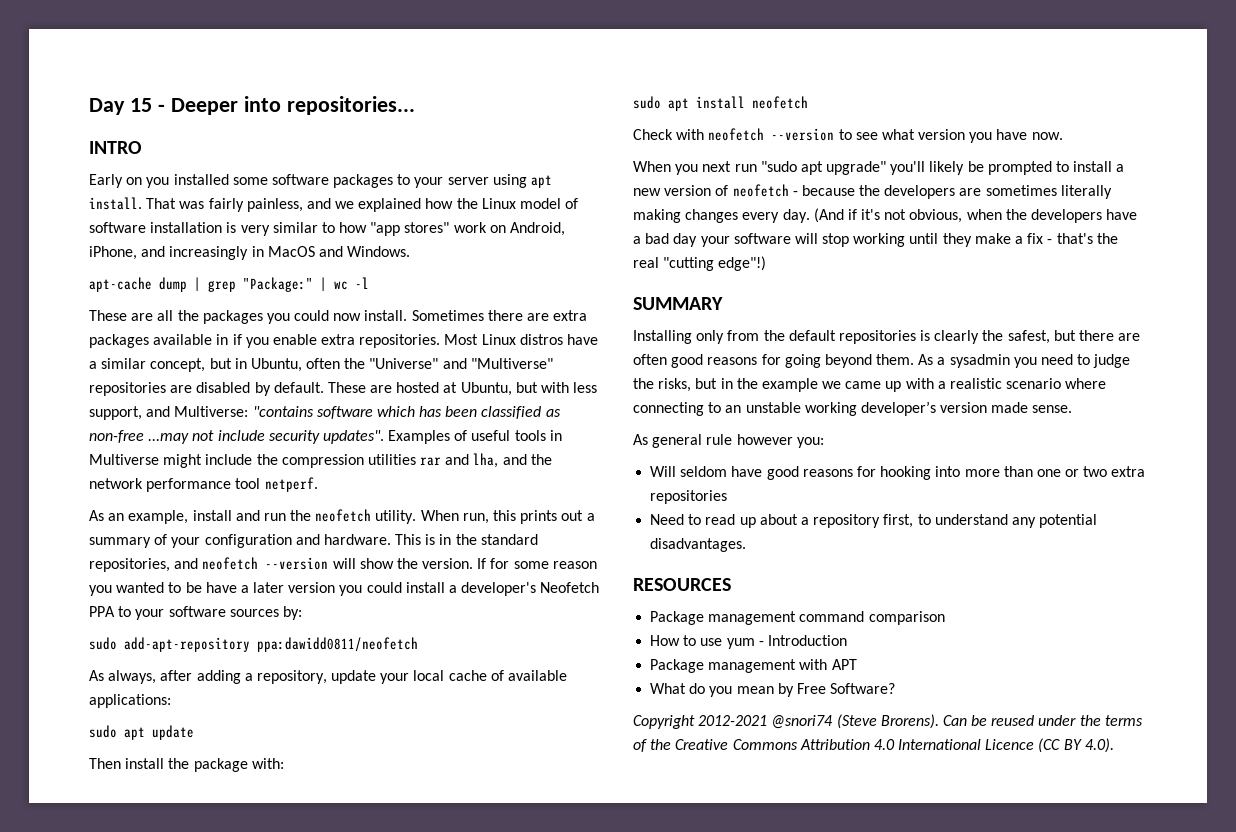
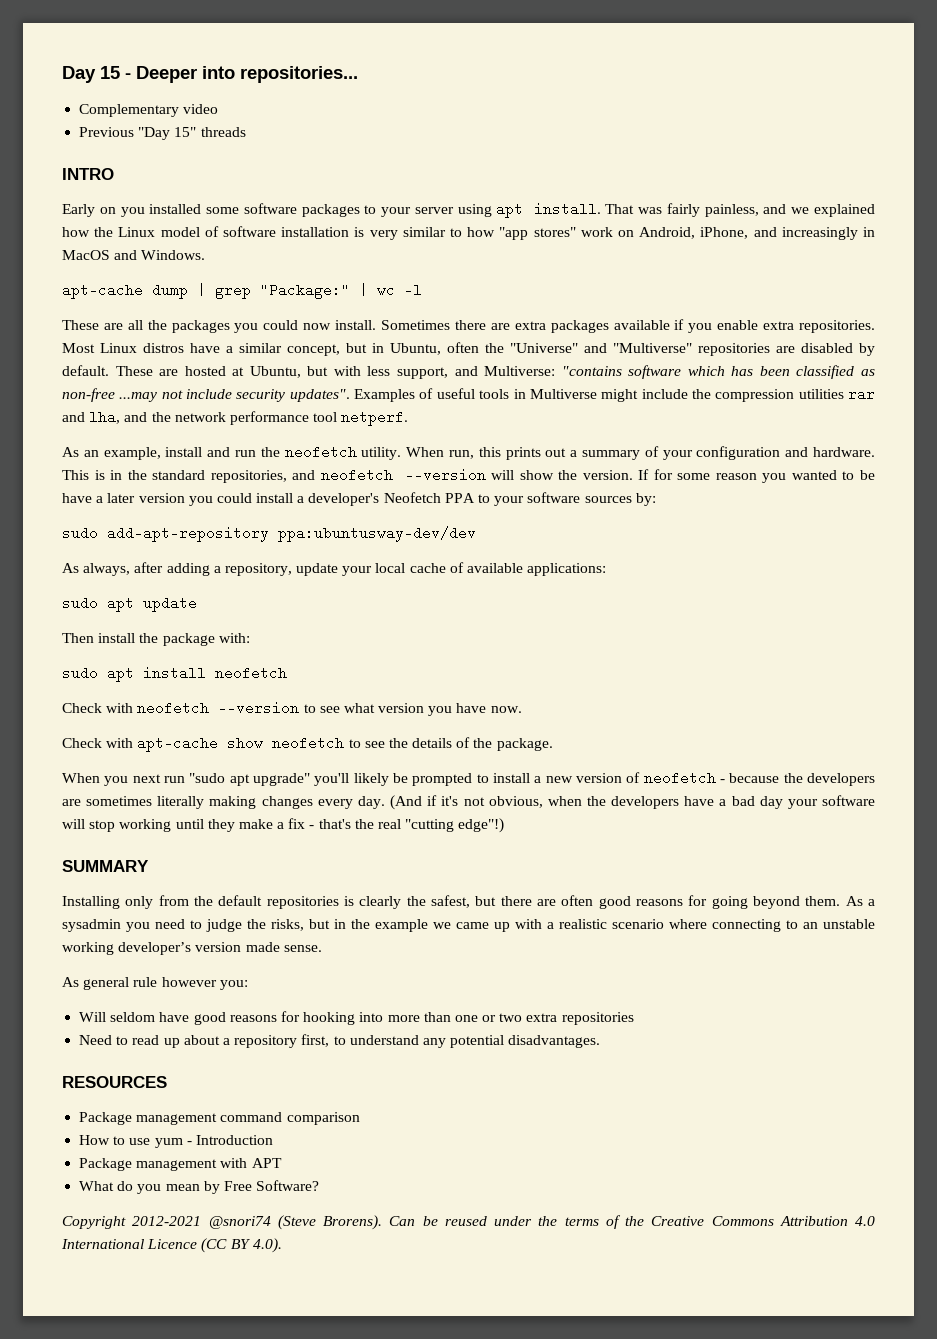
(415, 105) none -> [79,104,219,117] [79,127,246,140] // Complementary video // Previous "Day 15" threads
[216,334,229,345] in -> (670, 325) none
[257,637,418,652] ppa:dawidd0811/neofetch -> [278,526,476,542] ppa:ubuntusway-dev/dev
(1063, 136) none -> [62,736,553,752] // Check with apt-cache show neofetch to see the details of the package.

